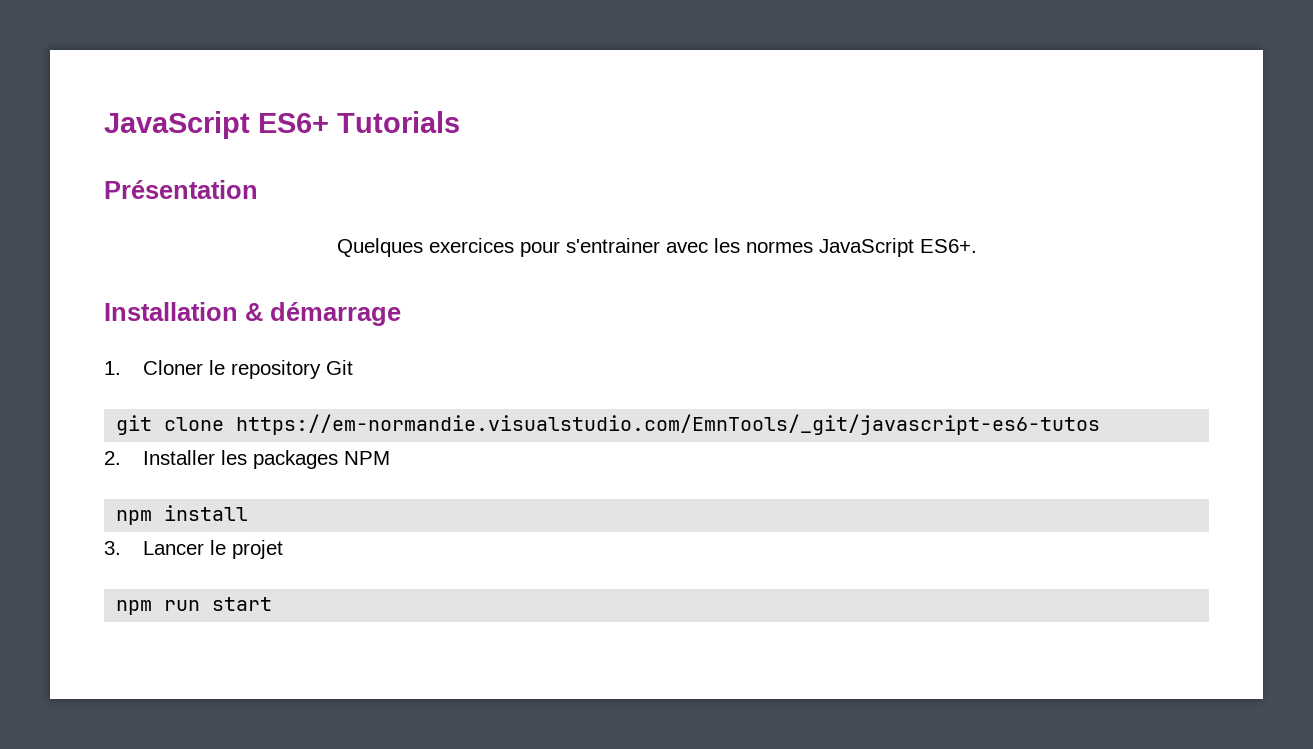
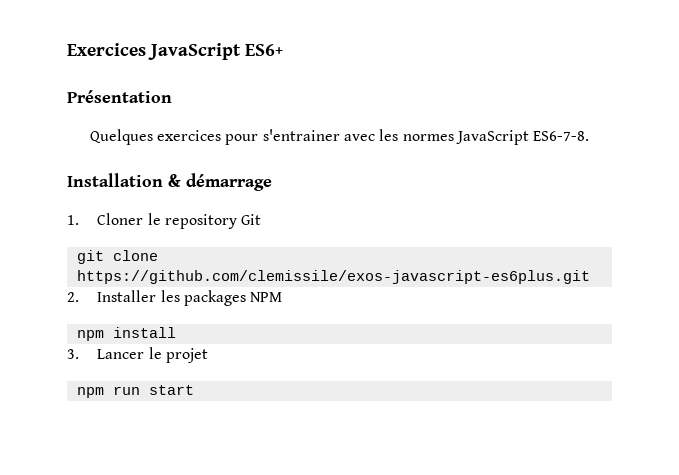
(104, 125) none -> [67,43,146,56] Exercices
[337,111,460,133] Tutorials -> (283, 50) none
[919,239,977,253] ES6+. -> [533,131,590,141] ES6-7-8.
[236,414,1101,435] https://em-normandie.visualstudio.com/EmnTools/_git/javascript-es6-tutos -> [76,270,590,284] https://github.com/clemissile/exos-javascript-es6plus.git

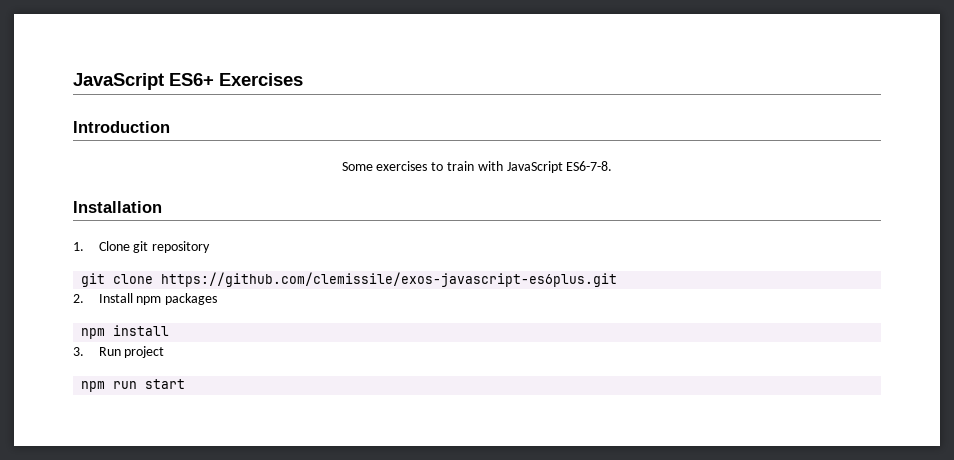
[67,43,146,56] Exercices -> (73, 81) none
[67,90,172,103] [89,129,454,145] // Présentation // Quelques exercices pour s'entrainer avec les normes -> [219,73,303,86] [73,121,170,133] [341,161,503,171] Exercises // Introduction // Some exercises to train with
[168,173,272,191] & démarrage -> (162, 207) none
[97,213,161,225] Cloner le -> [98,241,149,253] Clone git
[241,214,262,225] Git -> (211, 247) none
[97,290,180,302] Installer les -> [98,293,162,305] Install npm
[250,292,283,302] NPM -> (218, 299) none
[97,347,208,363] Lancer le projet -> [98,346,165,358] Run project

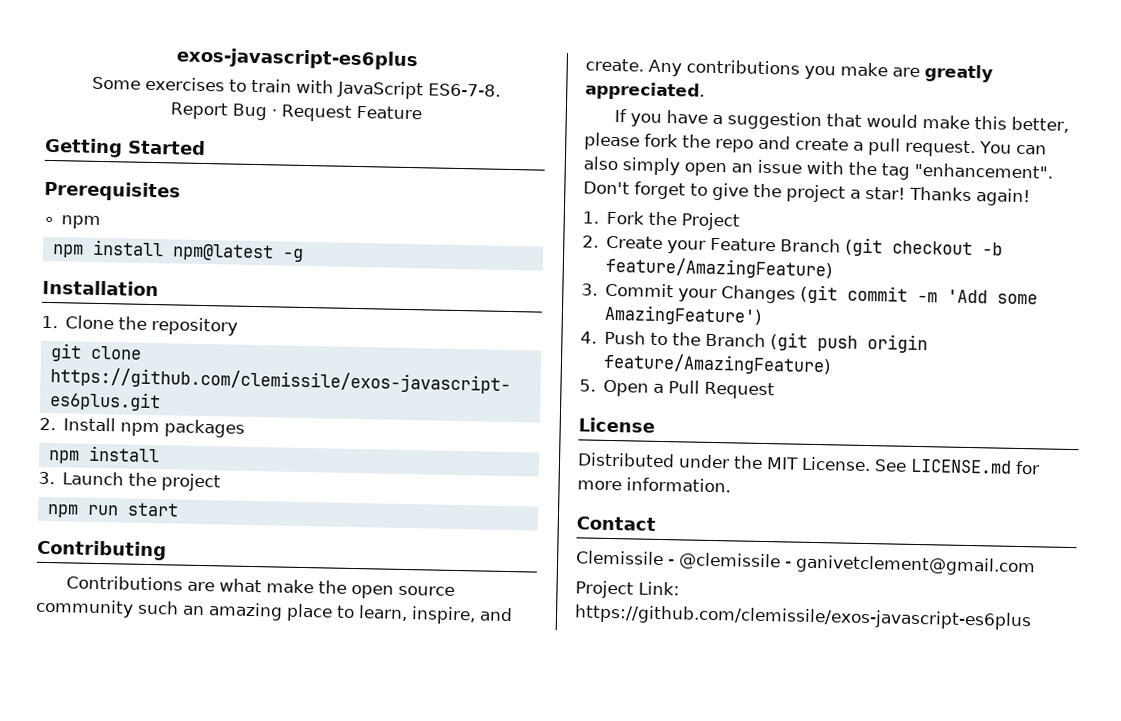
[73,73,303,90] [73,121,170,133] JavaScript ES6+ Exercises // Introduction -> [175,47,418,71] exos-javascript-es6plus
(613, 166) none -> [169,102,422,122] [44,137,206,158] [44,180,181,202] [61,215,102,230] [51,239,304,262] // Report Bug · Request Feature // Getting Started // Prerequisites // npm // npm install npm@latest -g
[133,241,149,253] git -> [118,316,148,330] the
[98,347,121,356] Run -> [62,471,158,487] Launch the
(186, 384) none -> [37,539,167,561] [65,575,455,599] [35,598,513,625] [585,58,993,83] [585,81,705,101] [613,108,1069,133] [584,132,1047,158] [583,156,1053,180] [583,181,1031,207] [582,210,741,231] [582,235,1004,257] [605,256,834,280] [581,282,1039,305] [604,304,764,326] [580,330,929,354] [603,352,833,376] [579,379,776,400] [578,417,655,433] [577,452,1040,475] [577,477,731,493] [576,516,656,531] [576,550,1036,577] [575,580,680,599] [574,604,1032,631] // Contributing // Contributions are what make the open source community such an amazing place to learn, inspire, and create. Any contributions you make are greatly appreciated. // If you have a suggestion that would make this better, please fork the repo and create a pull request. You can also simply open an issue with the tag "enhancement". Don't forget to give the project a star! Thanks again! // 1. Fork the Project // 2. Create your Feature Branch (git checkout -b feature/AmazingFeature) // 3. Commit your Changes (git commit -m 'Add some AmazingFeature') // 4. Push to the Branch (git push origin feature/AmazingFeature) // 5. Open a Pull Request // License // Distributed under the MIT License. See LICENSE.md for more information. // Contact // Clemissile - @clemissile - ganivetclement@gmail.com // Project Link: https://github.com/clemissile/exos-javascript-es6plus

